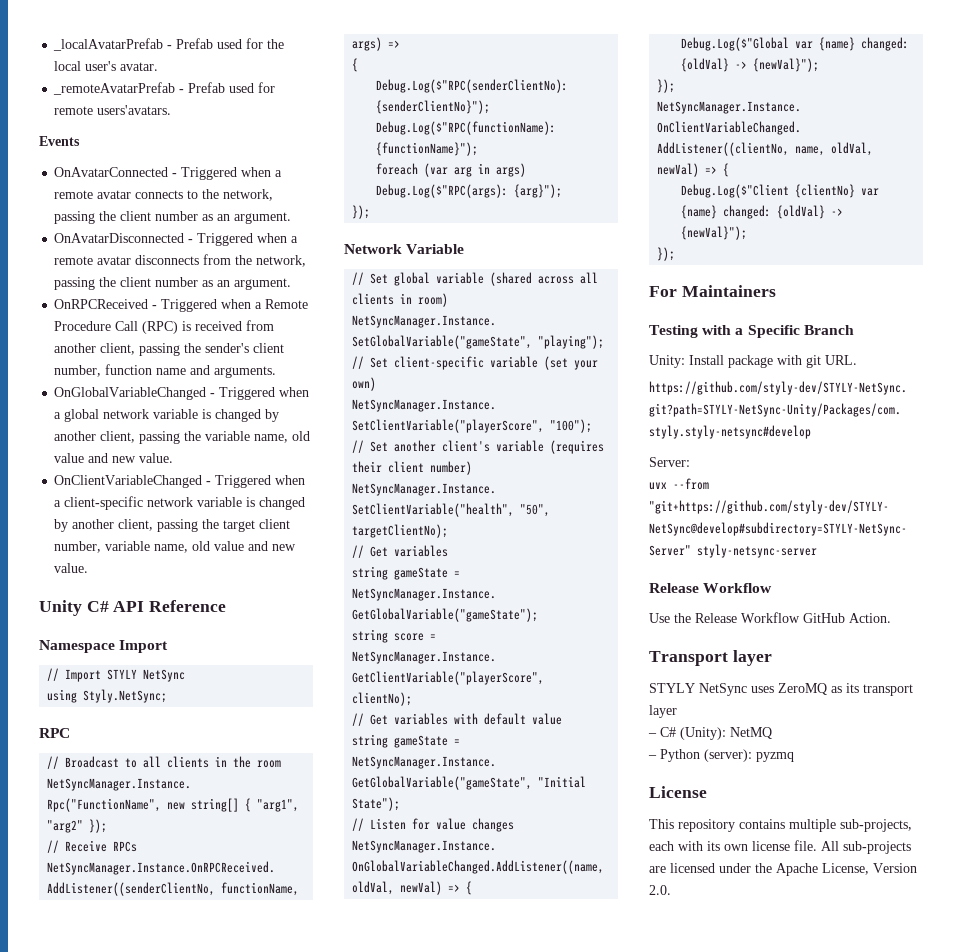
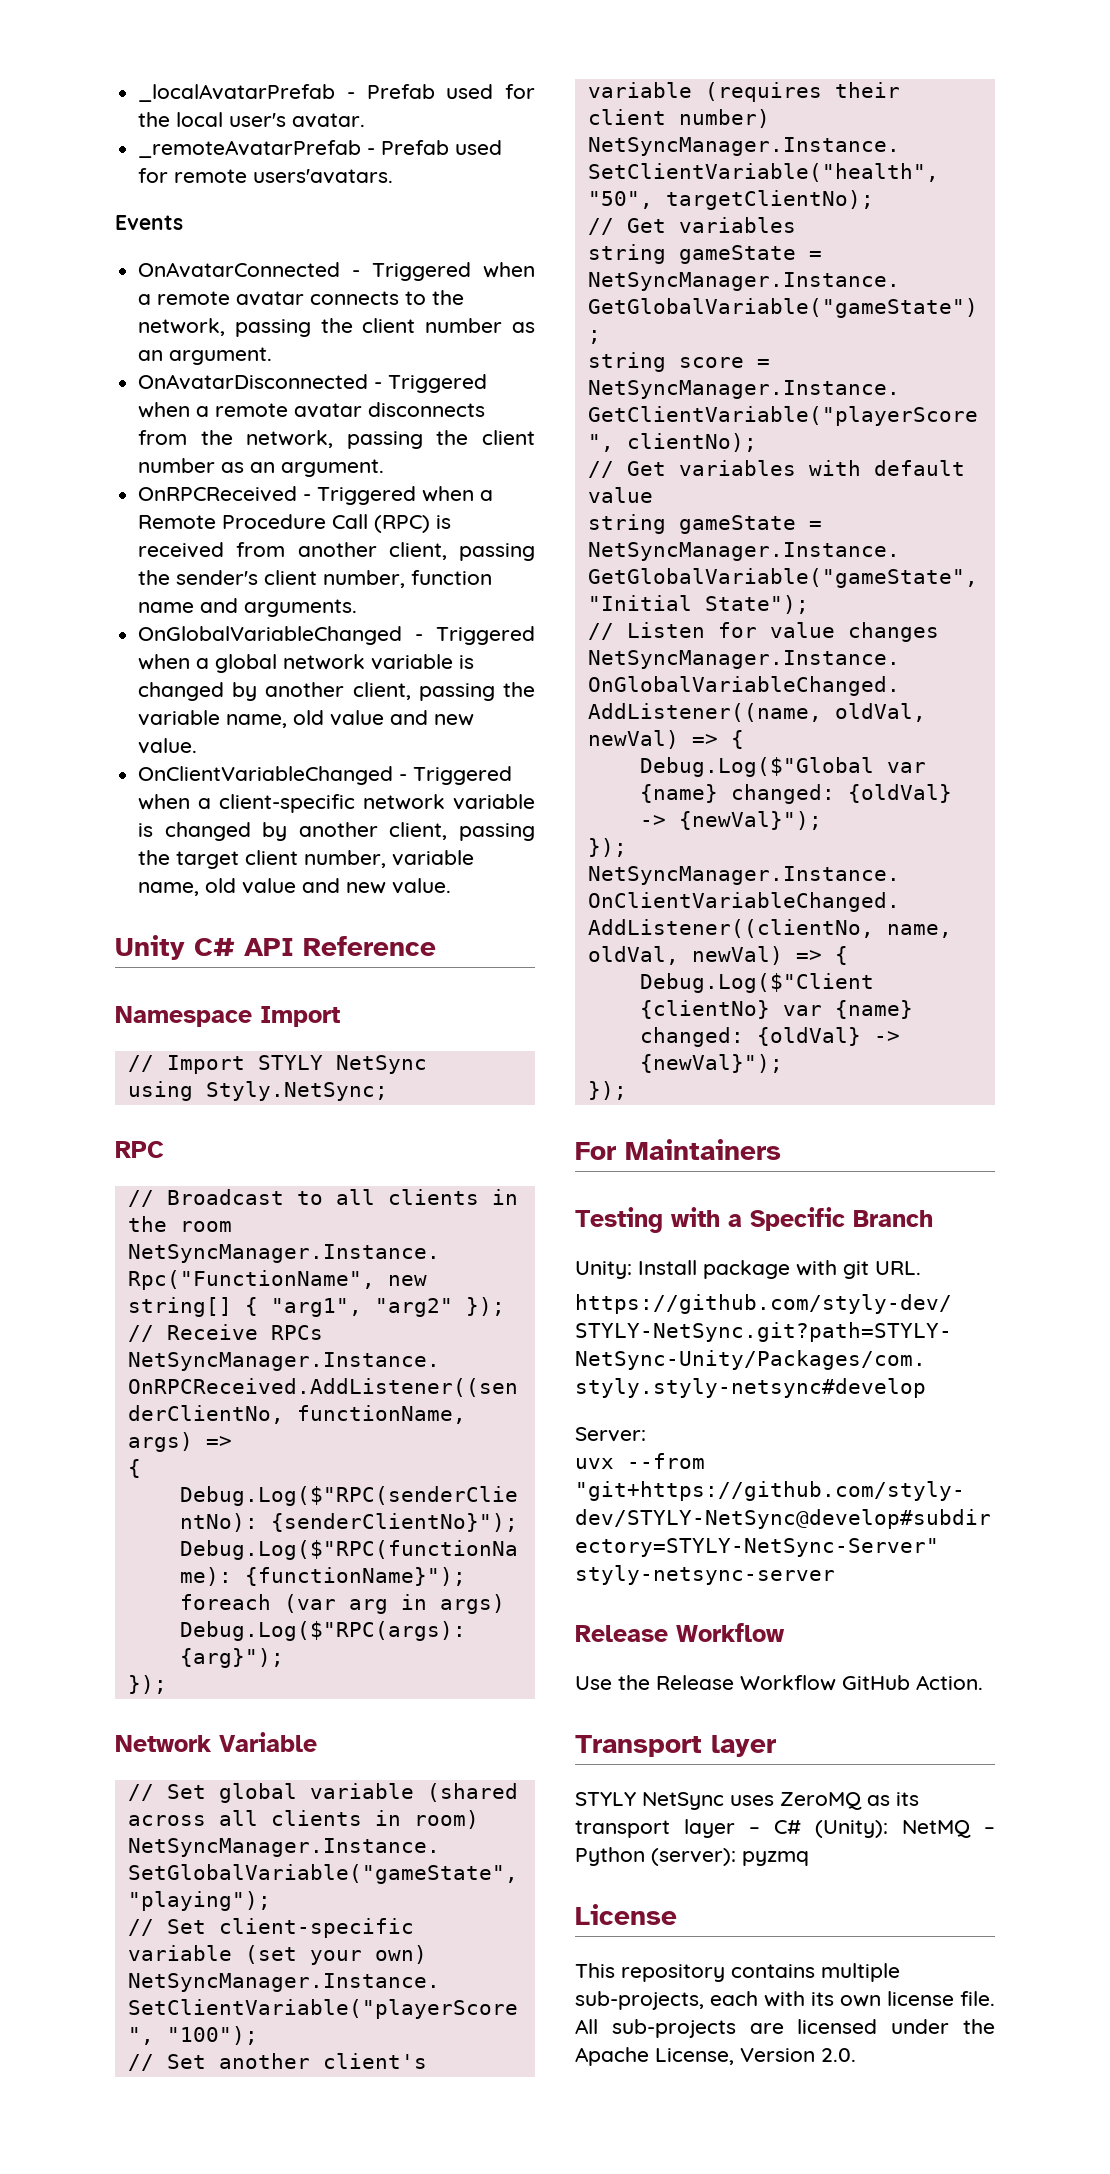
(677, 711) // -> (735, 1828) none
(772, 733) // -> (971, 1829) none

